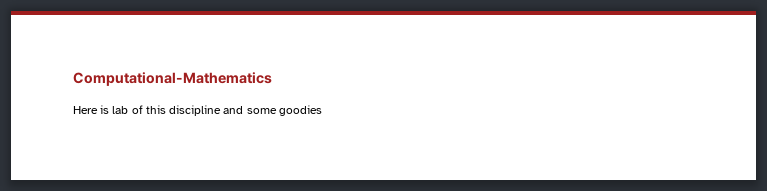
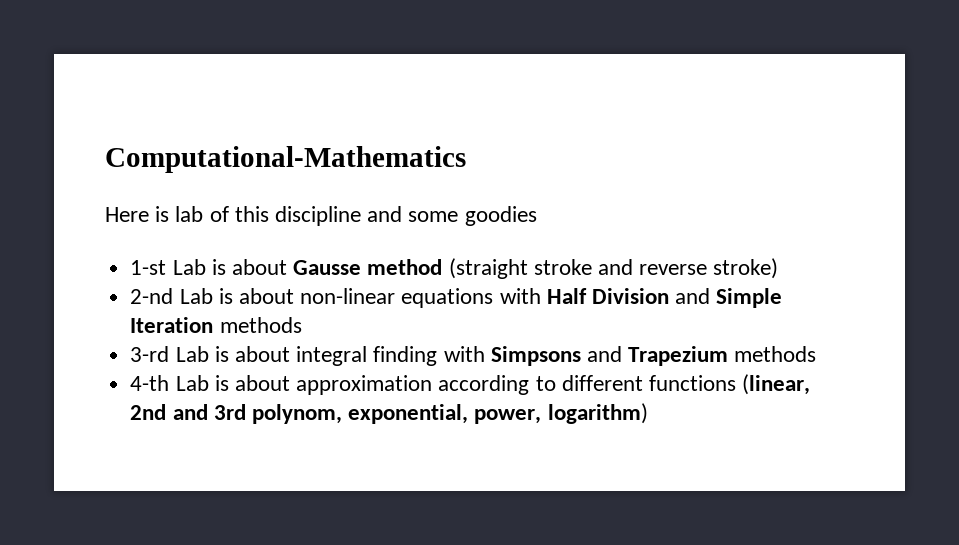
(322, 110) none -> [130,258,779,279] [130,288,783,308] [130,317,302,333] [130,346,817,366] [130,374,811,395] [130,403,648,424] // 1-st Lab is about Gausse method (straight stroke and reverse stroke) // 2-nd Lab is about non-linear equations with Half Division and Simple Iteration methods // 3-rd Lab is about integral finding with Simpsons and Trapezium methods // 4-th Lab is about approximation according to different functions (linear, 2nd and 3rd polynom, exponential, power, logarithm)

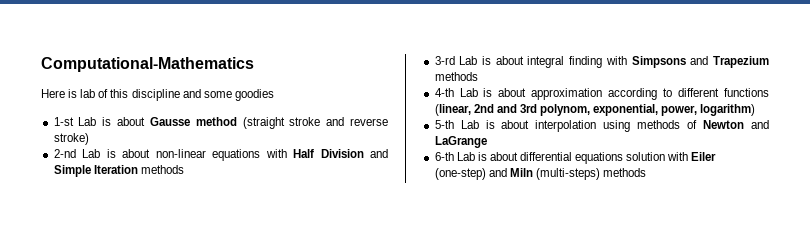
(648, 413) none -> [434,120,770,132] [434,136,487,148] [434,152,717,164] [434,168,647,180] // 5-th Lab is about interpolation using methods of Newton and LaGrange // 6-th Lab is about differential equations solution with Eiler (one-step) and Miln (multi-steps) methods

